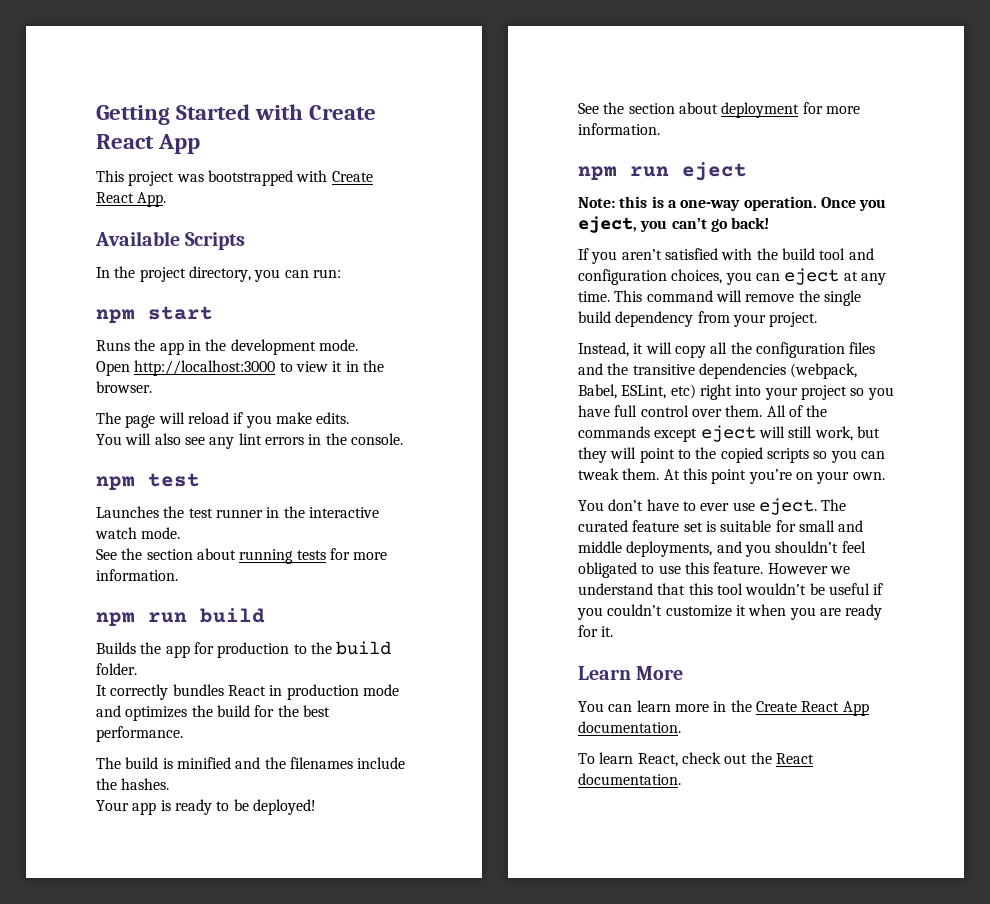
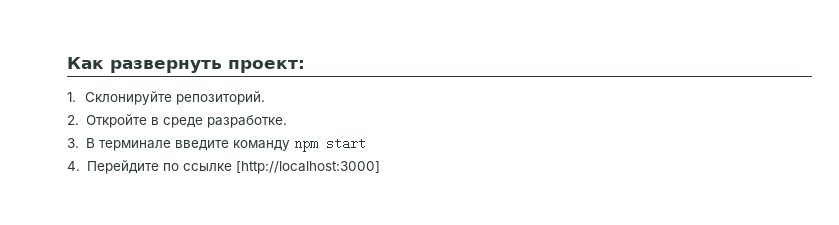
[96,104,377,125] [96,134,201,154] [96,170,373,186] [96,192,167,207] [95,231,246,250] [96,266,341,282] [96,306,213,323] [96,339,358,355] [96,360,384,376] [96,381,152,393] [96,412,350,428] [96,433,403,449] [96,473,200,490] [96,506,379,518] [95,527,181,539] [96,548,388,564] [96,569,178,581] [96,608,265,626] [96,641,392,658] [96,663,137,675] [96,684,399,700] [96,705,330,721] [96,726,183,742] [96,757,406,769] [96,778,170,790] [96,799,316,815] [578,102,860,118] [578,123,660,135] [578,162,747,181] [578,196,887,211] [578,216,770,233] [578,248,874,264] [578,268,886,285] [578,290,861,306] [578,311,818,327] [578,342,876,358] [578,363,858,379] [578,384,894,400] [578,405,828,417] [578,425,880,442] [578,447,885,463] [578,468,885,484] [578,498,847,515] [578,520,864,532] [578,541,866,557] [578,562,850,578] [578,583,884,595] [577,604,883,620] [578,625,614,637] [578,666,684,680] [578,700,869,716] [578,721,681,733] [578,752,814,767] [578,773,681,785] Getting Started with Create React App // This project was bootstrapped with Create React App. // Available Scripts // In the project directory, you can run: // npm start // Runs the app in the development mode. // Open http://localhost:3000 to view it in the browser. // The page will reload if you make edits. // You will also see any lint errors in the console. // npm test // Launches the test runner in the interactive watch mode. // See the section about running tests for more information. // npm run build // Builds the app for production to the build folder. // It correctly bundles React in production mode and optimizes the build for the best performance. // The build is minified and the filenames include the hashes. // Your app is ready to be deployed! // See the section about deployment for more information. // npm run eject // Note: this is a one-way operation. Once you eject, you can’t go back! // If you aren’t satisfied with the build tool and configuration choices, you can eject at any time. This command will remove the single build dependency from your project. // Instead, it will copy all the configuration files and the transitive dependencies (webpack, Babel, ESLint, etc) right into your project so you have full control over them. All of the commands except eject will still work, but they will point to the copied scripts so you can tweak them. At this point you’re on your own. // You don’t have to ever use eject. The curated feature set is suitable for small and middle deployments, and you shouldn’t feel obligated to use this feature. However we understand that this tool wouldn’t be useful if you couldn’t customize it when you are ready for it. // Learn More // You can learn more in the Create React App documentation. // To learn React, check out the React documentation. -> [67,57,305,73] [67,91,266,105] [67,114,287,128] [67,137,366,152] [67,160,380,174] Как развернуть проект: // 1. Склонируйте репозиторий. // 2. Откройте в среде разработке. // 3. В терминале введите команду npm start // 4. Перейдите по ссылке [http://localhost:3000]

